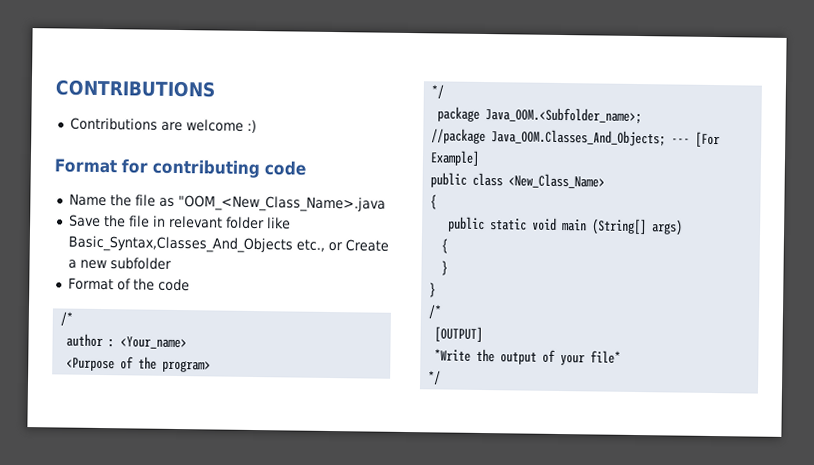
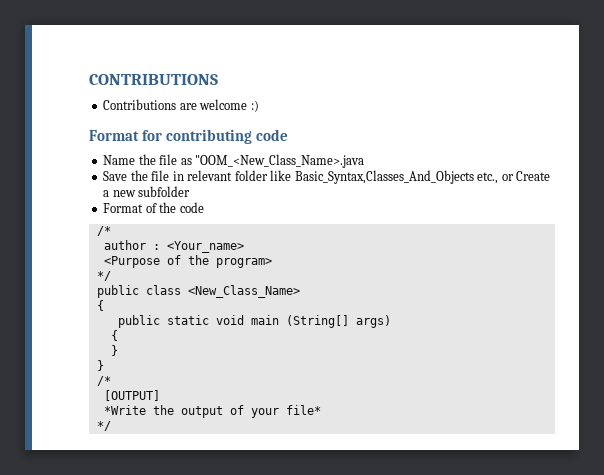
[437,106,643,125] [431,128,721,148] [430,150,481,166] // package Java_OOM.<Subfolder_name>; // //package Java_OOM.Classes_And_Objects; --- [For Example] -> (111, 276) none

